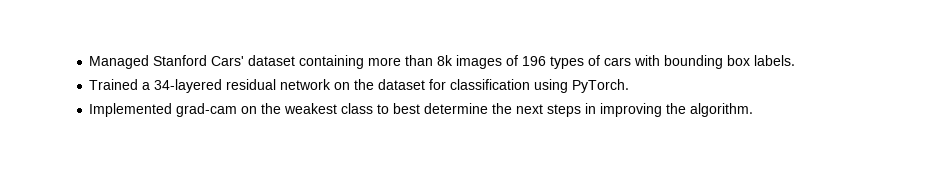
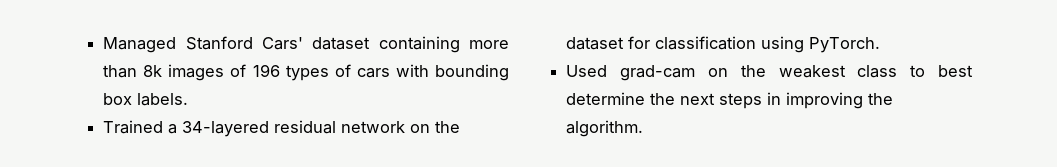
[89,103,173,117] Implemented -> [566,65,608,77] Used

